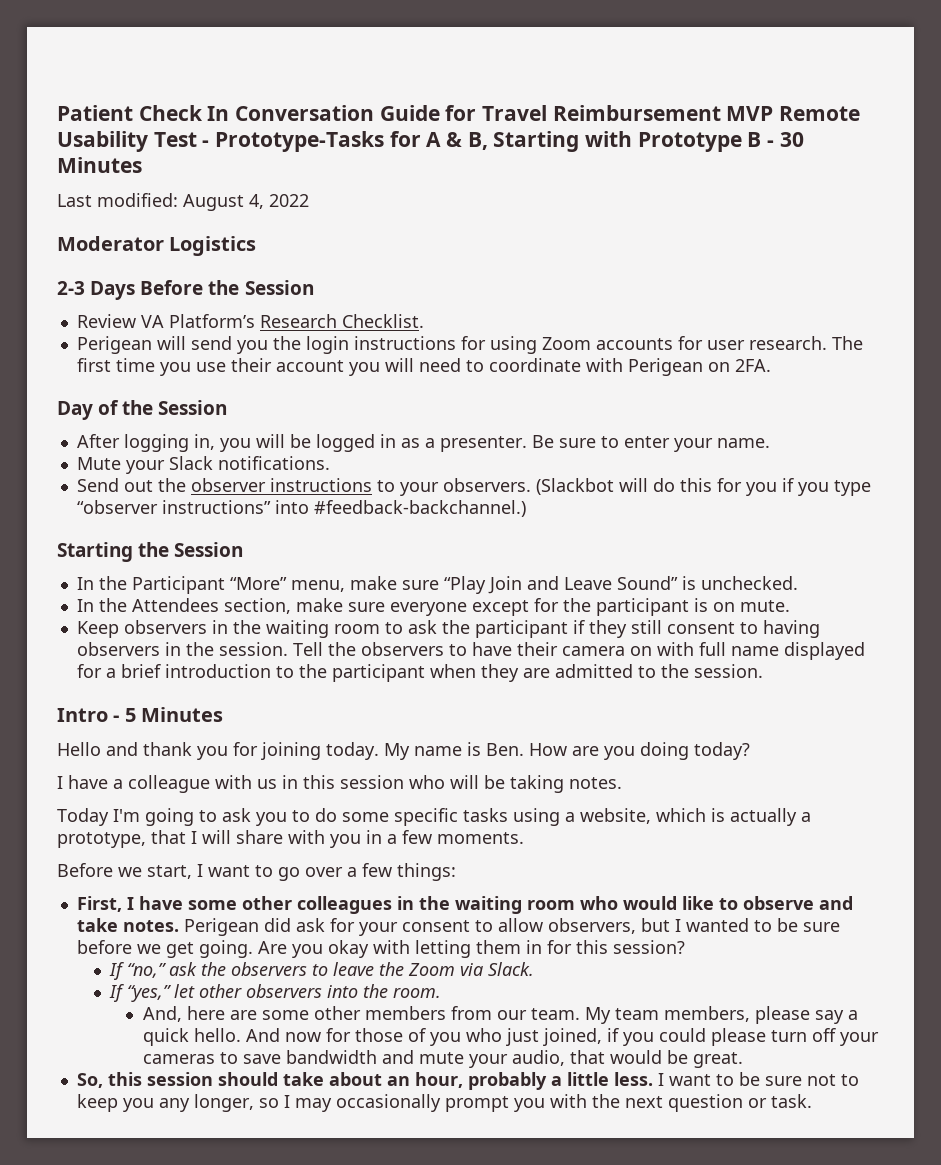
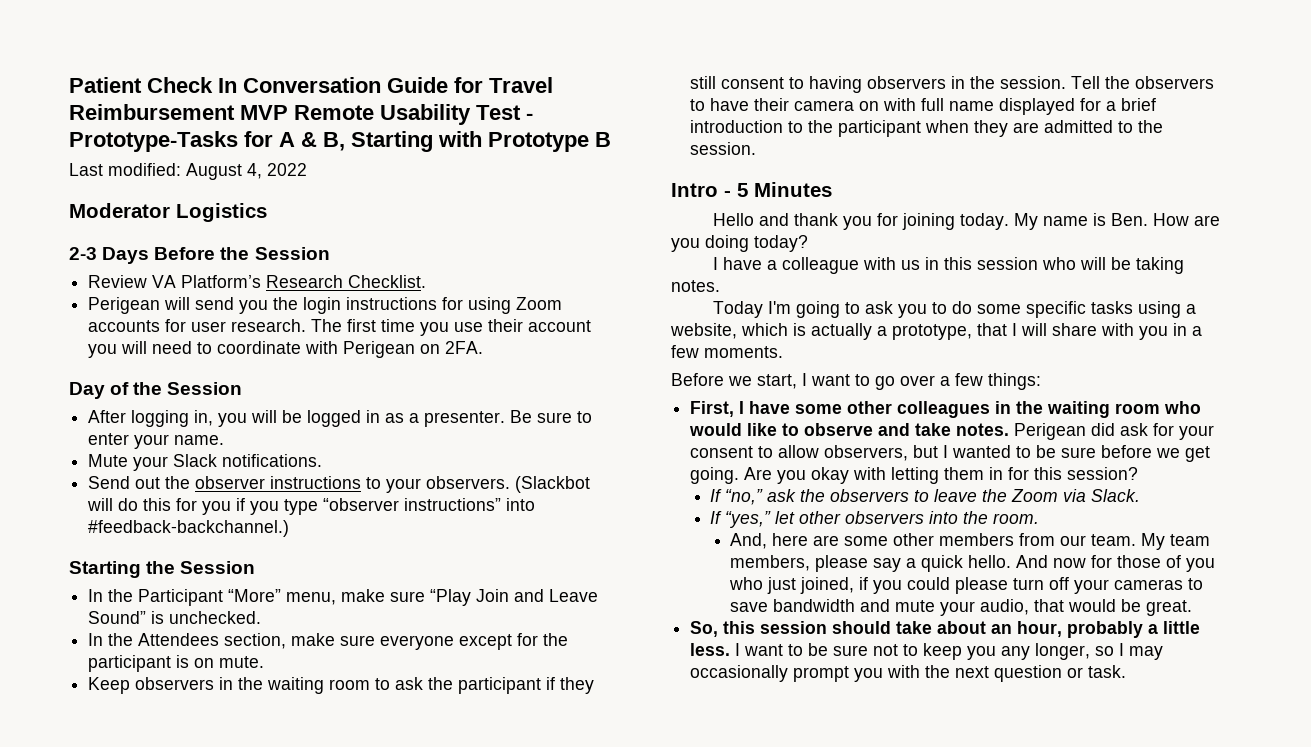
[767,132,804,147] [57,157,142,173] - 30 Minutes -> (611, 139) none

